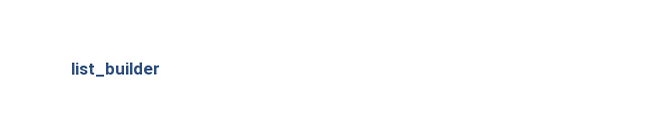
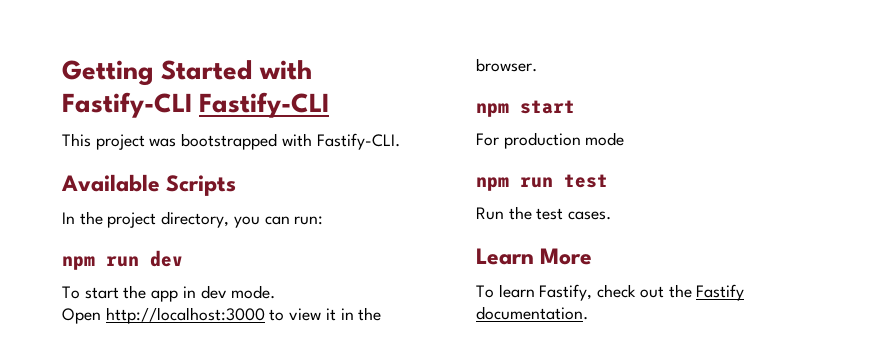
[71,62,161,77] list_builder -> [62,60,312,86] [62,92,330,118] [62,133,400,150] [61,174,237,196] [62,211,324,228] [62,250,183,270] [62,285,276,302] [62,307,382,324] [476,58,537,72] [476,100,575,117] [476,132,625,149] [476,174,608,191] [476,206,612,220] [476,248,593,265] [476,284,745,301] [476,306,588,320] Getting Started with Fastify-CLI Fastify-CLI // This project was bootstrapped with Fastify-CLI. // Available Scripts // In the project directory, you can run: // npm run dev // To start the app in dev mode. // Open http://localhost:3000 to view it in the browser. // npm start // For production mode // npm run test // Run the test cases. // Learn More // To learn Fastify, check out the Fastify documentation.

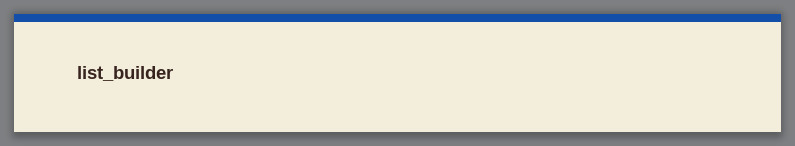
[62,60,312,86] [62,92,330,118] [62,133,400,150] [61,174,237,196] [62,211,324,228] [62,250,183,270] [62,285,276,302] [62,307,382,324] [476,58,537,72] [476,100,575,117] [476,132,625,149] [476,174,608,191] [476,206,612,220] [476,248,593,265] [476,284,745,301] [476,306,588,320] Getting Started with Fastify-CLI Fastify-CLI // This project was bootstrapped with Fastify-CLI. // Available Scripts // In the project directory, you can run: // npm run dev // To start the app in dev mode. // Open http://localhost:3000 to view it in the browser. // npm start // For production mode // npm run test // Run the test cases. // Learn More // To learn Fastify, check out the Fastify documentation. -> [77,66,173,81] list_builder

